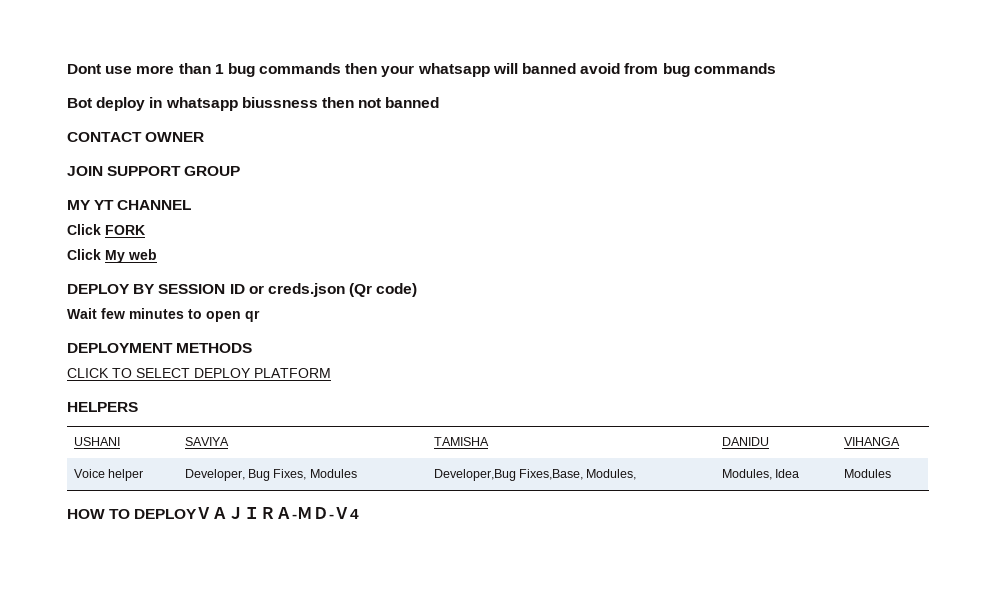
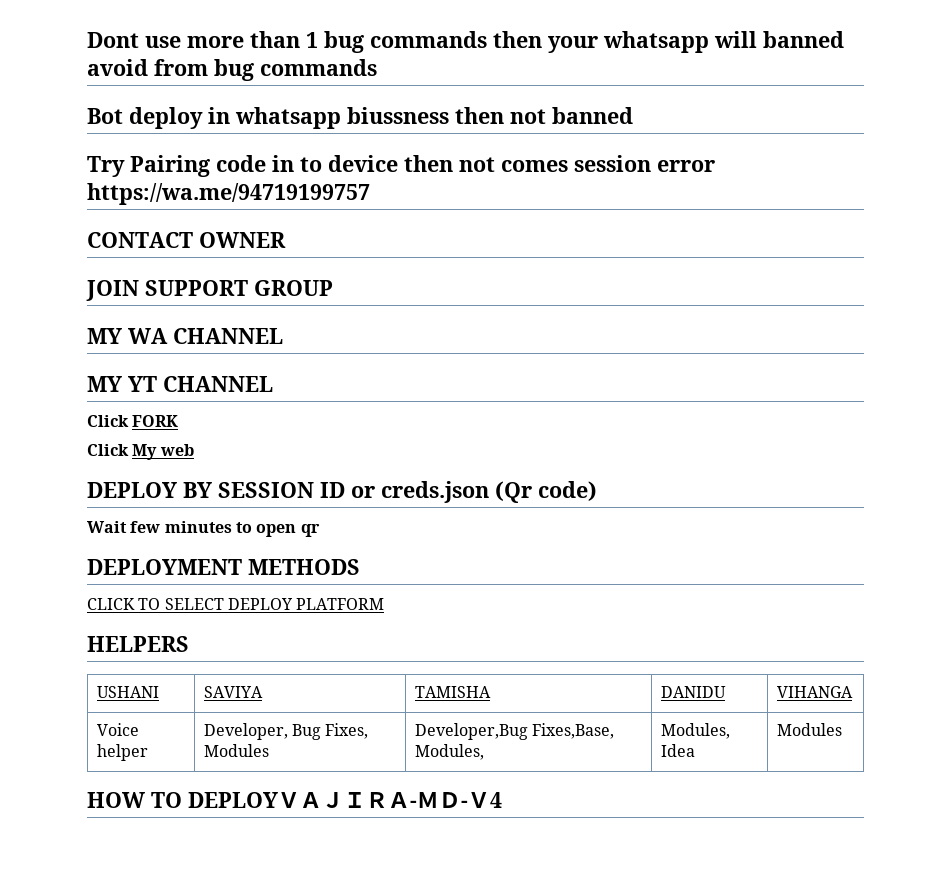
(440, 102) none -> [87,155,715,177] [87,183,370,205] // Try Pairing code in to device then not comes session error https://wa.me/94719199757
(241, 171) none -> [87,328,283,344] // MY WA CHANNEL

